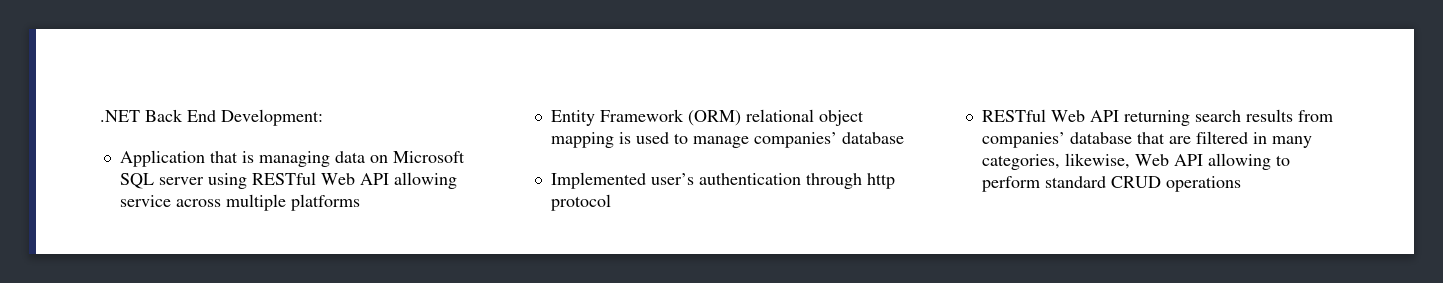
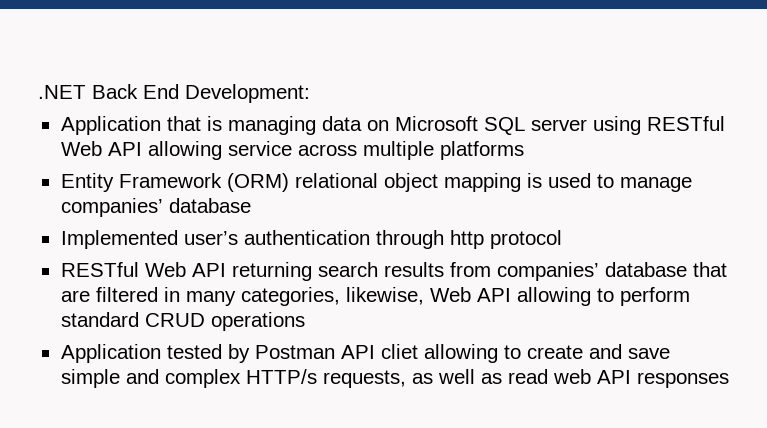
(1241, 184) none -> [60,344,670,363] [60,369,729,388] // Application tested by Postman API cliet allowing to create and save simple and complex HTTP/s requests, as well as read web API responses

